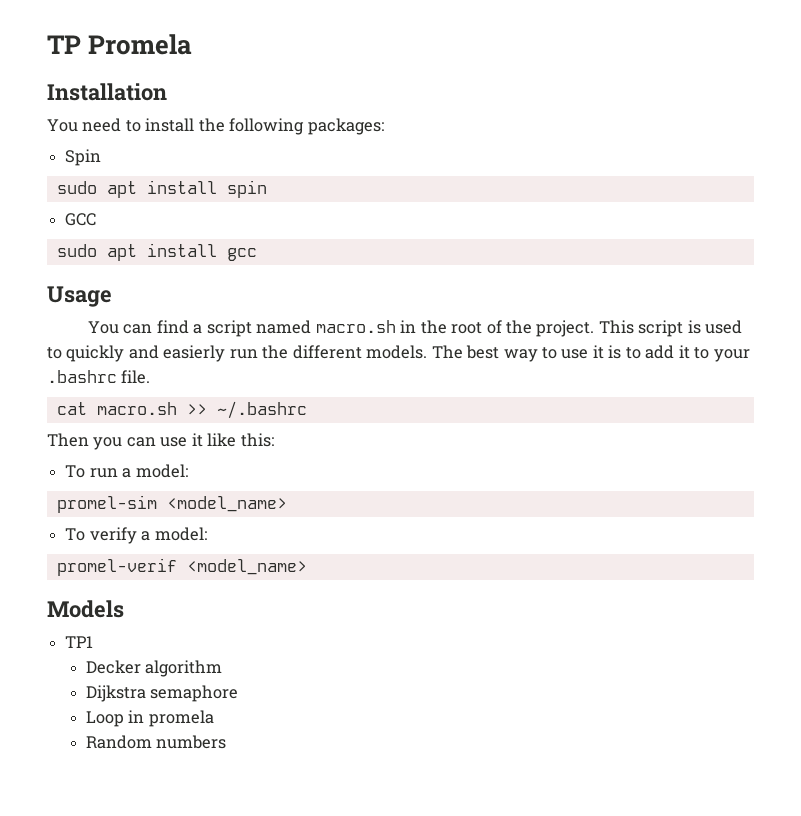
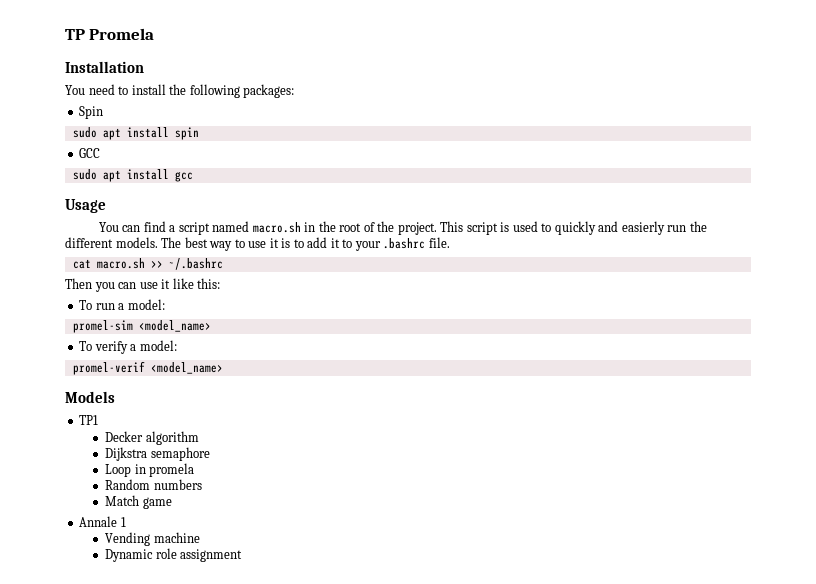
(227, 742) none -> [105,495,172,509] [79,516,126,527] [105,532,200,546] [105,548,243,562] // Match game // Annale 1 // Vending machine // Dynamic role assignment

